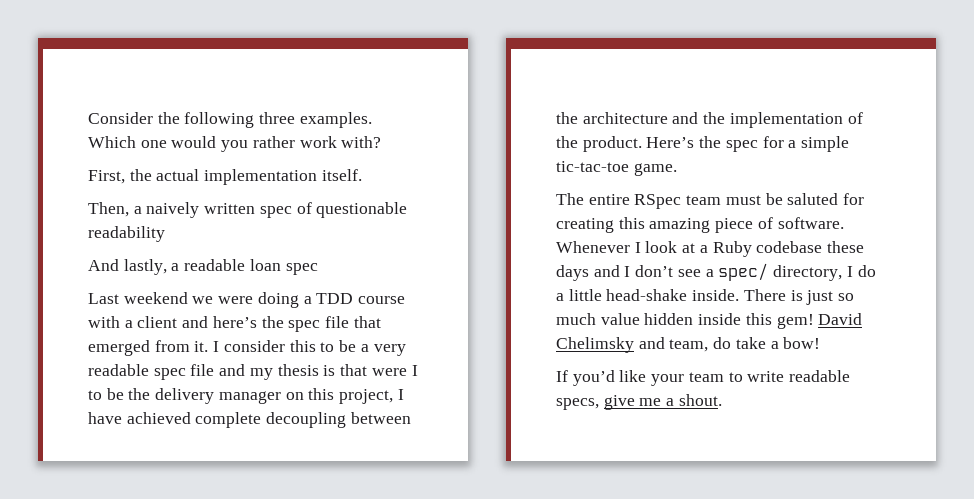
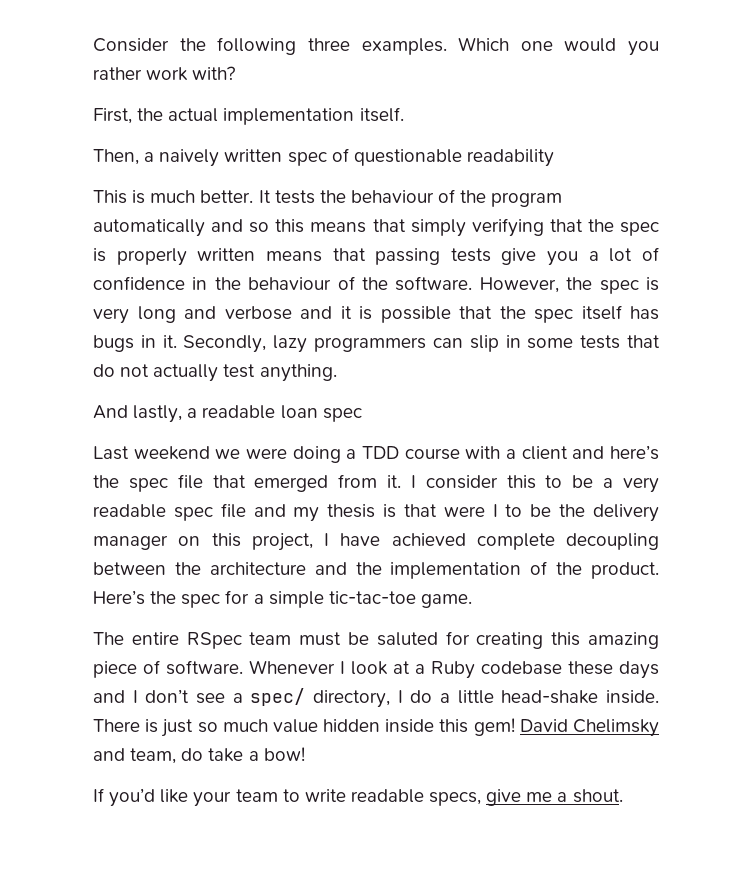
(165, 234) none -> [93,189,563,207] [93,218,660,237] [93,247,659,266] [93,276,659,294] [93,305,659,324] [93,335,660,353] [93,364,337,382] // This is much better. It tests the behaviour of the program automatically and so this means that simply verifying that the spec is properly written means that passing tests give you a lot of confidence in the behaviour of the software. However, the spec is very long and verbose and it is possible that the spec itself has bugs in it. Secondly, lazy programmers can slip in some tests that do not actually test anything.

